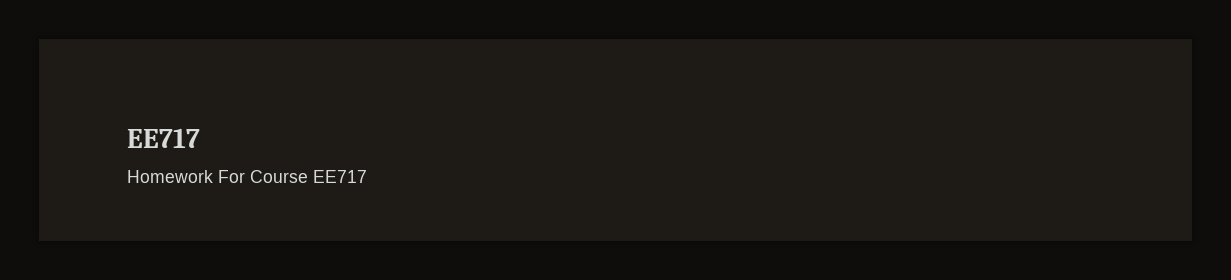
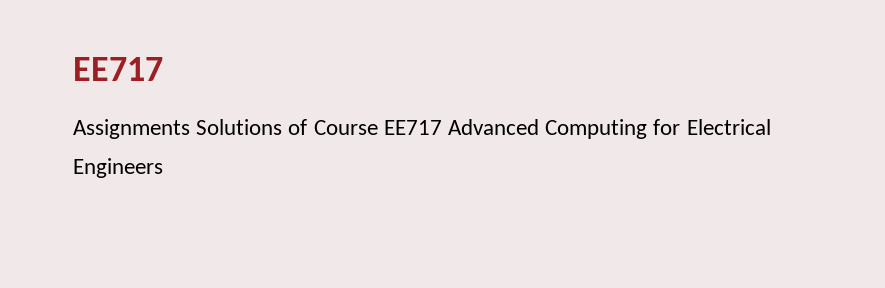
[127,170,367,183] Homework For Course EE717 -> [73,119,771,139] [73,158,163,178] Assignments Solutions of Course EE717 Advanced Computing for Electrical Engineers

